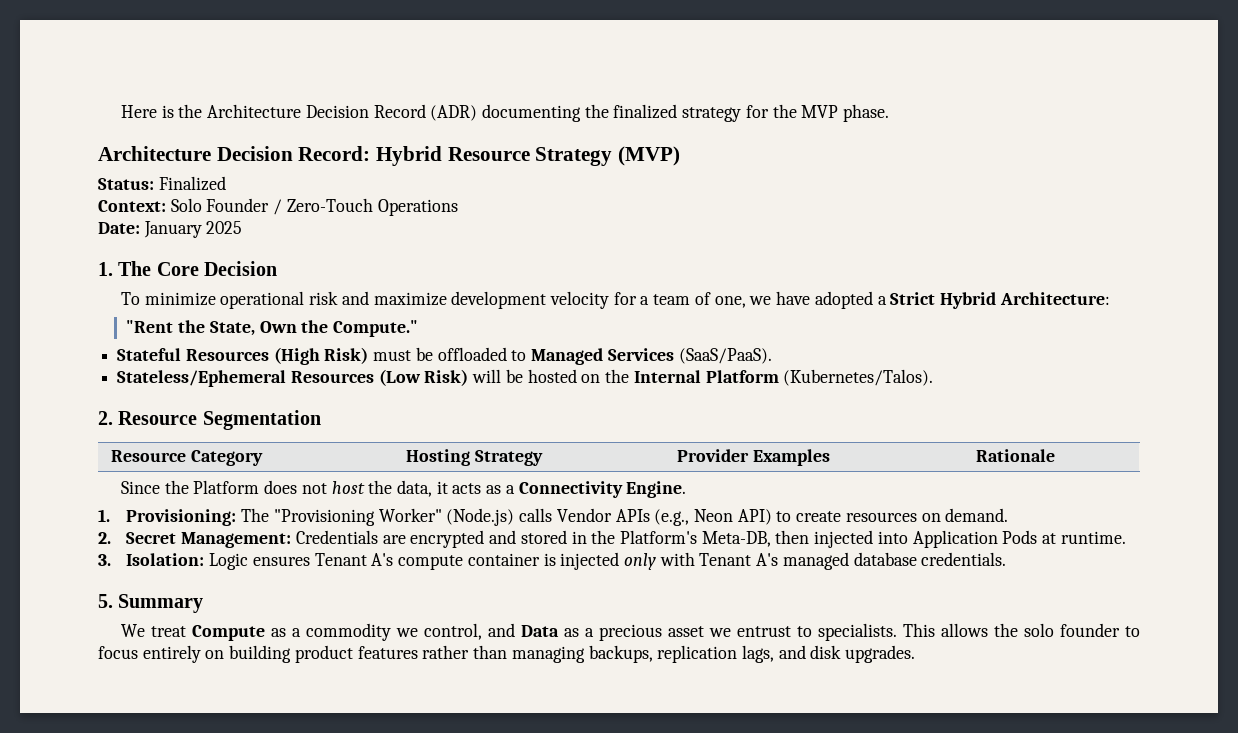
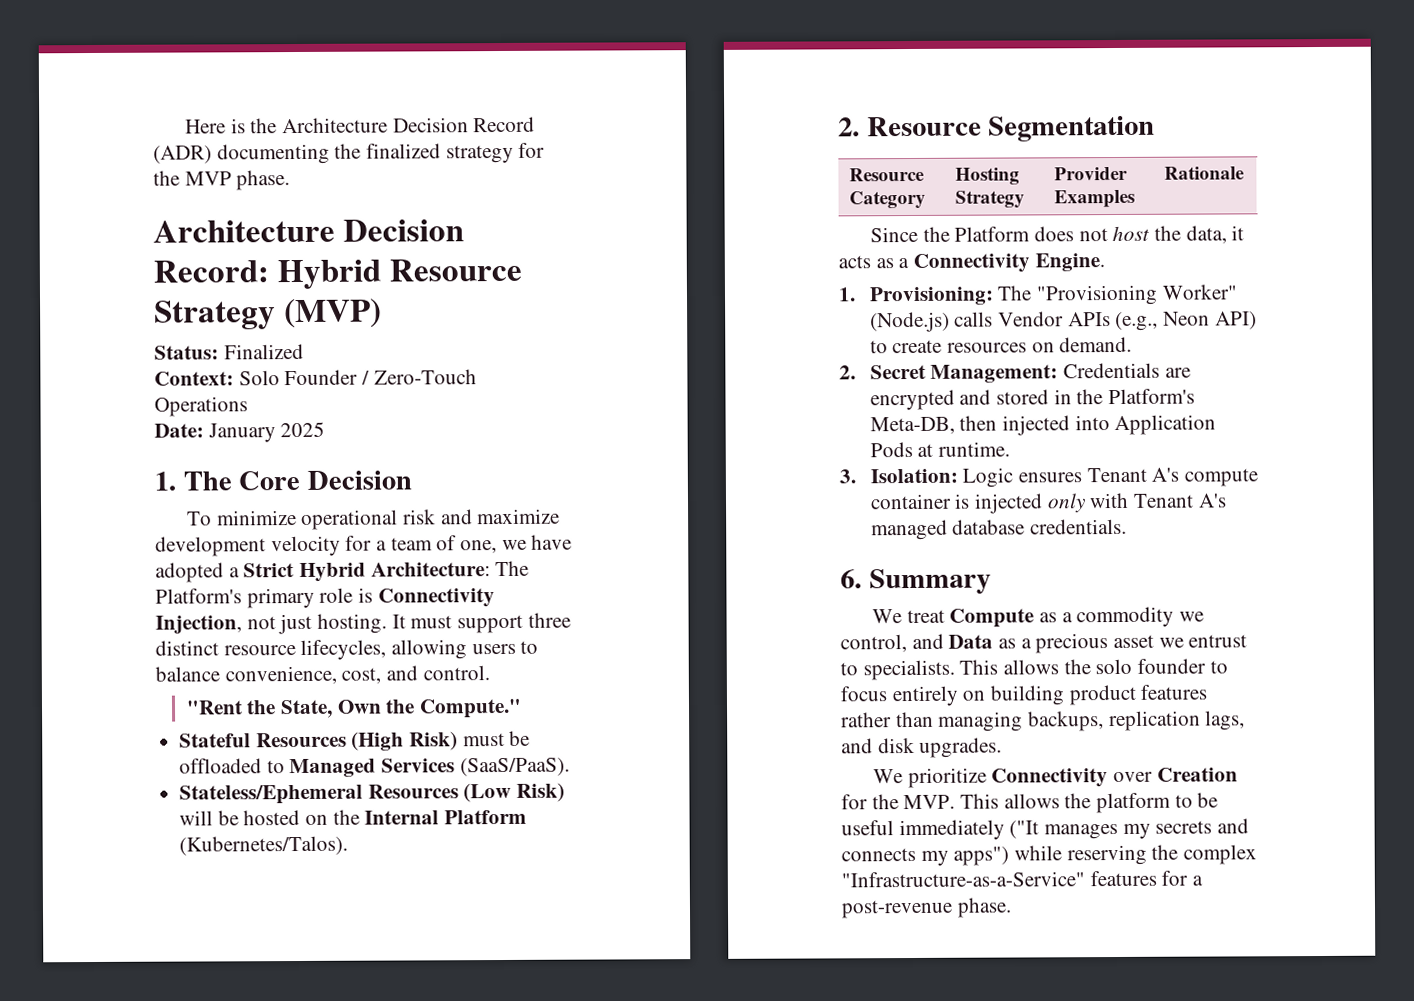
(1110, 298) none -> [495,560,530,577] [155,587,495,609] [155,612,571,635] [155,639,539,660] [155,665,490,685] The Platform's primary role is Connectivity Injection, not just hosting. It must support three distinct resource lifecycles, allowing users to balance convenience, cost, and control.
[98,594,113,608] 5. -> [840,569,862,589] 6.
(916, 654) none -> [873,767,1238,789] [841,792,1219,814] [841,818,1250,841] [841,844,1258,866] [841,870,1204,888] [841,897,1012,919] // We prioritize Connectivity over Creation for the MVP. This allows the platform to be useful immediately ("It manages my secrets and connects my apps") while reserving the complex "Infrastructure-as-a-Service" features for a post-revenue phase.

